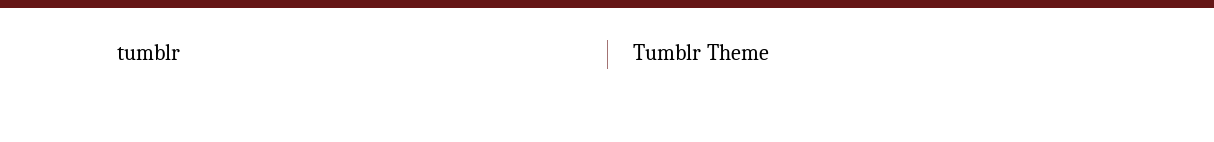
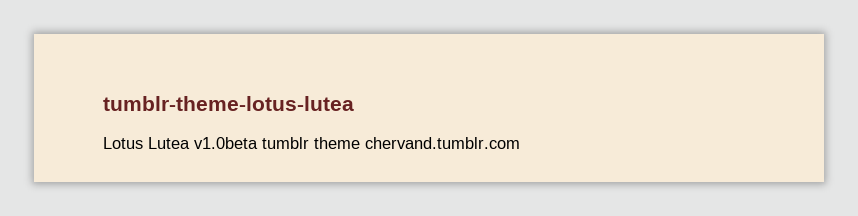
(117, 52) none -> [103,96,354,111] [103,137,258,149] tumblr-theme-lotus-lutea // Lotus Lutea v1.0beta
[633,44,769,60] // Tumblr Theme -> [314,137,520,149] theme chervand.tumblr.com

